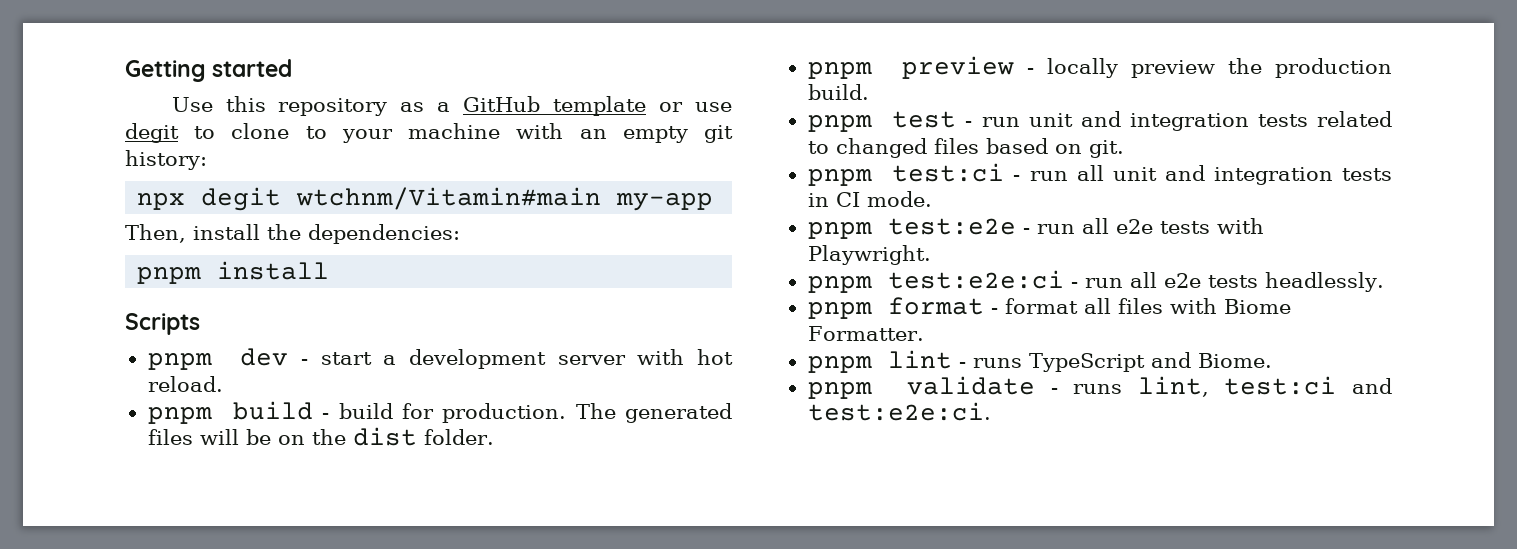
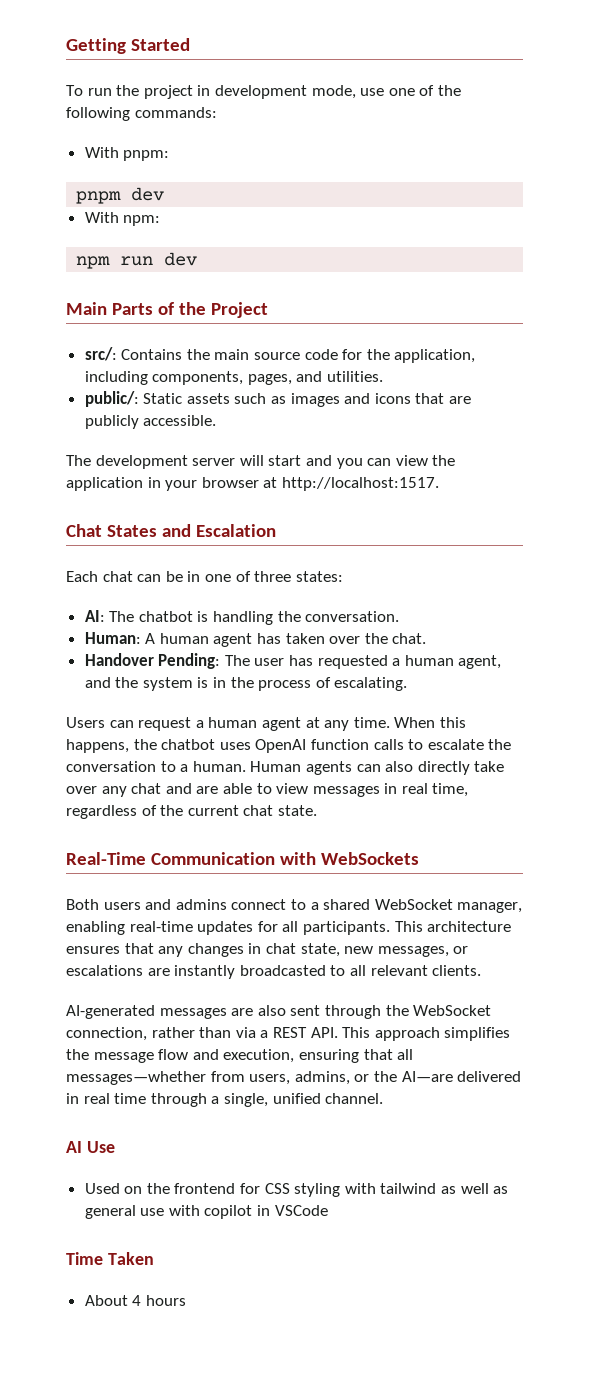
[212,59,293,77] [171,96,733,116] [125,123,733,143] [125,150,207,170] [137,187,714,211] [125,224,460,244] [137,261,330,284] [125,313,200,335] [147,348,734,370] [147,376,223,392] [147,401,732,424] [147,427,494,446] [807,56,1392,79] [807,84,869,100] [807,111,1392,132] [807,138,1124,158] [807,163,1392,186] [807,191,932,207] [807,218,1264,239] [807,245,931,265] [807,270,1384,293] [807,297,1291,319] [807,326,924,341] [807,350,1272,373] [807,376,1392,399] [807,402,991,421] started // Use this repository as a GitHub template or use degit to clone to your machine with an empty git history: // npx degit wtchnm/Vitamin#main my-app // Then, install the dependencies: // pnpm install // Scripts // pnpm dev - start a development server with hot reload. // pnpm build - build for production. The generated files will be on the dist folder. // pnpm preview - locally preview the production build. // pnpm test - run unit and integration tests related to changed files based on git. // pnpm test:ci - run all unit and integration tests in CI mode. // pnpm test:e2e - run all e2e tests with Playwright. // pnpm test:e2e:ci - run all e2e tests headlessly. // pnpm format - format all files with Biome Formatter. // pnpm lint - runs TypeScript and Biome. // pnpm validate - runs lint, test:ci and test:e2e:ci. -> [130,38,190,51] [66,85,461,99] [66,107,217,121] [84,147,170,161] [76,187,165,204] [84,212,161,226] [76,252,198,269] [66,302,268,318] [84,347,476,363] [84,371,384,385] [84,391,472,407] [84,415,217,429] [66,455,456,469] [66,477,439,491] [66,524,276,537] [66,571,343,582] [84,610,400,625] [84,632,427,647] [84,653,502,669] [84,677,408,691] [66,717,466,731] [66,739,512,753] [66,761,505,775] [66,783,469,797] [66,805,317,819] [66,852,419,865] [66,899,523,913] [66,921,512,935] [66,943,469,957] [66,965,482,979] [66,1005,492,1019] [66,1027,511,1041] [66,1049,414,1063] [66,1071,522,1085] [66,1093,384,1107] [66,1141,115,1153] [84,1183,509,1197] [84,1205,328,1219] [66,1252,154,1265] [84,1295,186,1306] Started // To run the project in development mode, use one of the following commands: // With pnpm: // pnpm dev // With npm: // npm run dev // Main Parts of the Project // src/: Contains the main source code for the application, including components, pages, and utilities. // public/: Static assets such as images and icons that are publicly accessible. // The development server will start and you can view the application in your browser at http://localhost:1517. // Chat States and Escalation // Each chat can be in one of three states: // AI: The chatbot is handling the conversation. // Human: A human agent has taken over the chat. // Handover Pending: The user has requested a human agent, and the system is in the process of escalating. // Users can request a human agent at any time. When this happens, the chatbot uses OpenAI function calls to escalate the conversation to a human. Human agents can also directly take over any chat and are able to view messages in real time, regardless of the current chat state. // Real-Time Communication with WebSockets // Both users and admins connect to a shared WebSocket manager, enabling real-time updates for all participants. This architecture ensures that any changes in chat state, new messages, or escalations are instantly broadcasted to all relevant clients. // AI-generated messages are also sent through the WebSocket connection, rather than via a REST API. This approach simplifies the message flow and execution, ensuring that all messages—whether from users, admins, or the AI—are delivered in real time through a single, unified channel. // AI Use // Used on the frontend for CSS styling with tailwind as well as general use with copilot in VSCode // Time Taken // About 4 hours

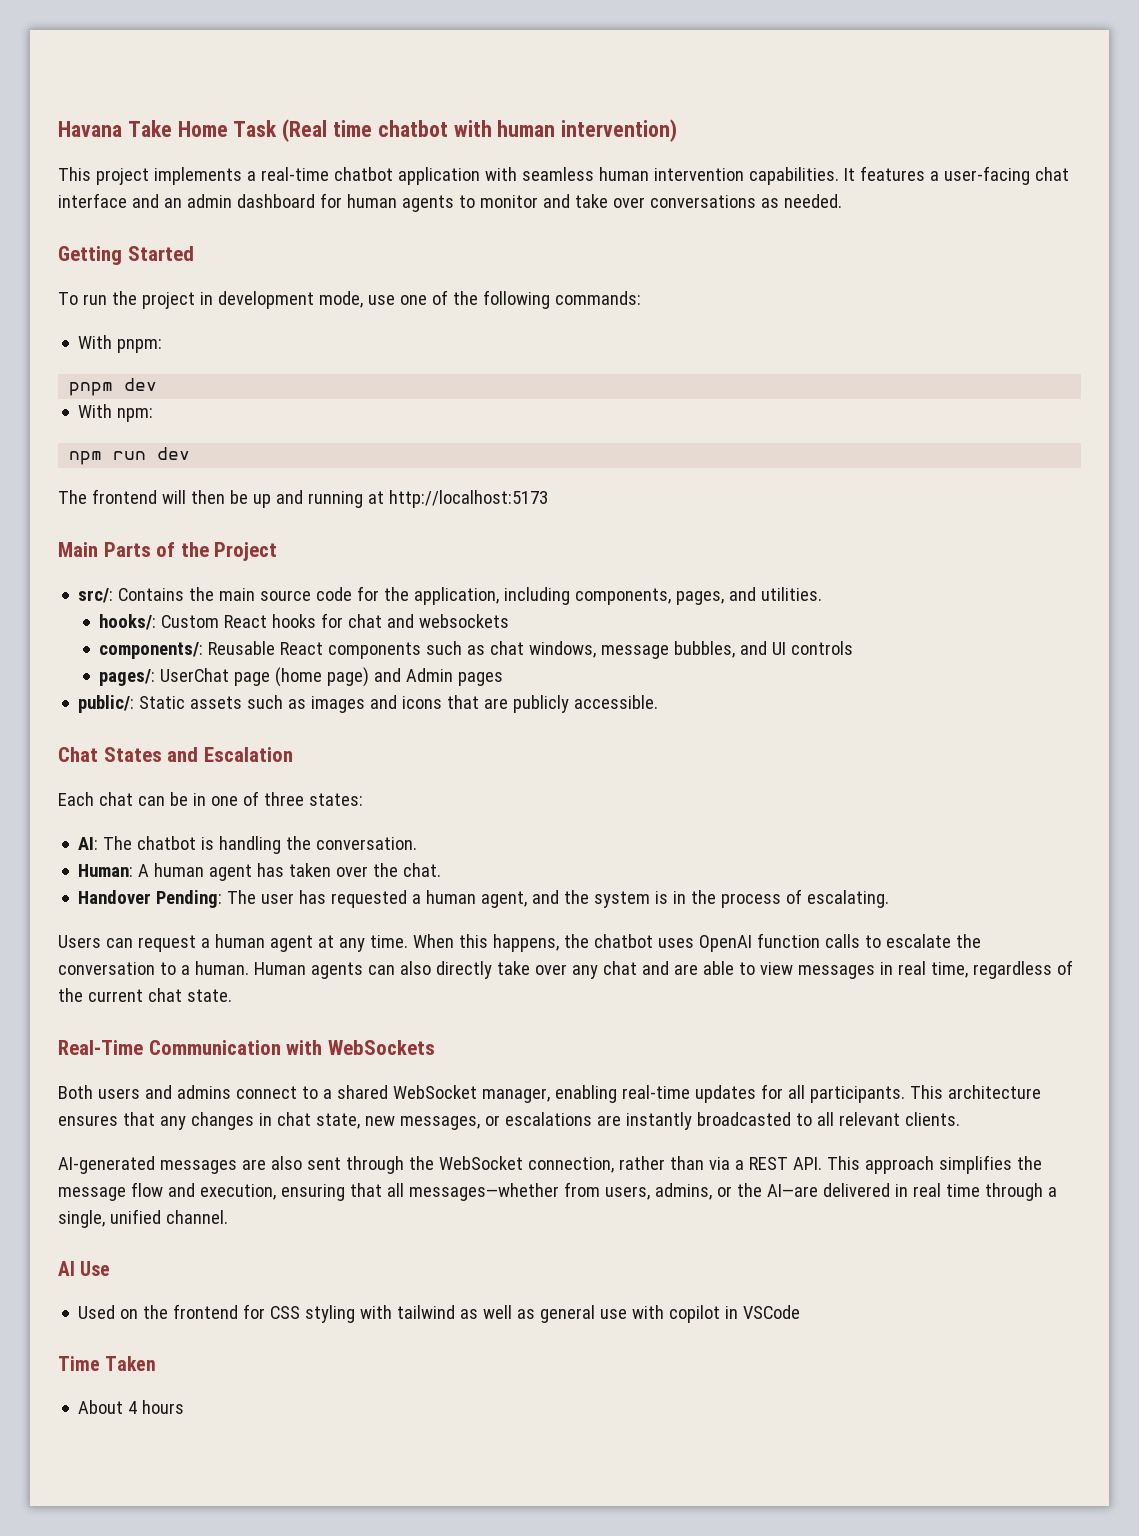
(66, 46) none -> [58,119,678,142] [58,166,1069,185] [58,193,842,212] Havana Take Home Task (Real time chatbot with human intervention) // This project implements a real-time chatbot application with seamless human intervention capabilities. It features a user-facing chat interface and an admin dashboard for human agents to monitor and take over conversations as needed. //
(198, 259) none -> [58,489,548,508] // The frontend will then be up and running at http://localhost:5173
(384, 376) none -> [99,613,510,630] [99,641,854,659] [99,667,504,687] // hooks/: Custom React hooks for chat and websockets // components/: Reusable React components such as chat windows, message bubbles, and UI controls // pages/: UserChat page (home page) and Admin pages
[66,455,456,469] [66,477,439,491] // The development server will start and you can view the application in your browser at http://localhost:1517. -> (659, 702) none

